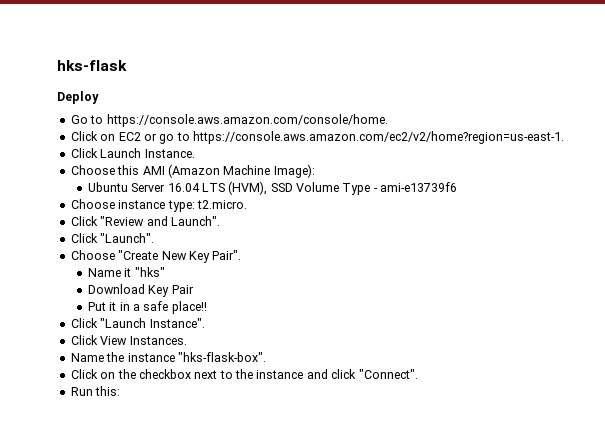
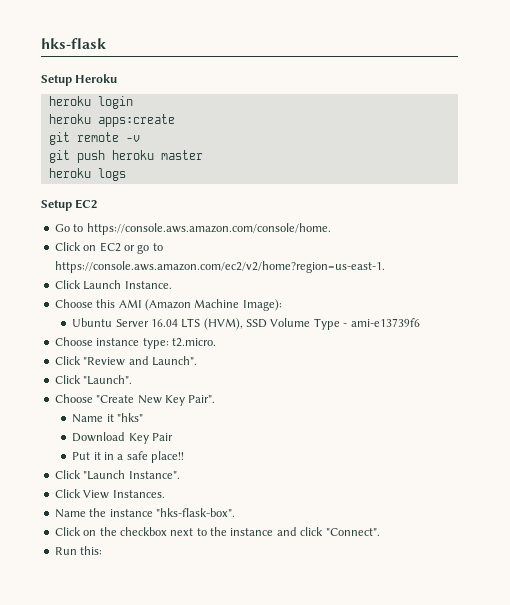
[57,91,99,104] Deploy -> [41,74,118,86] [48,96,133,109] [48,114,175,127] [48,132,140,145] [48,150,203,163] [48,168,126,181] [41,199,98,211] Setup Heroku // heroku login // heroku apps:create // git remote -v // git push heroku master // heroku logs // Setup EC2

